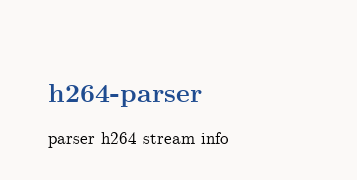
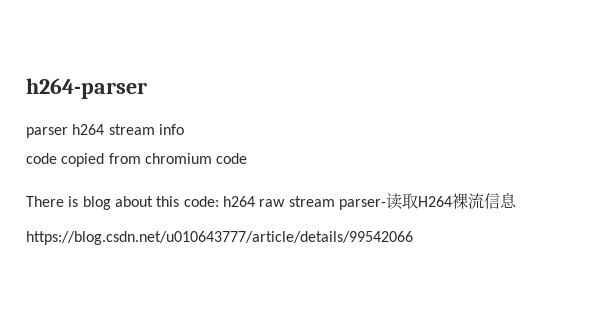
(229, 138) none -> [26,153,248,167] [26,193,517,210] [26,231,413,245] // code copied from chromium code // There is blog about this code: h264 raw stream parser-读取H264裸流信息 // https://blog.csdn.net/u010643777/article/details/99542066

